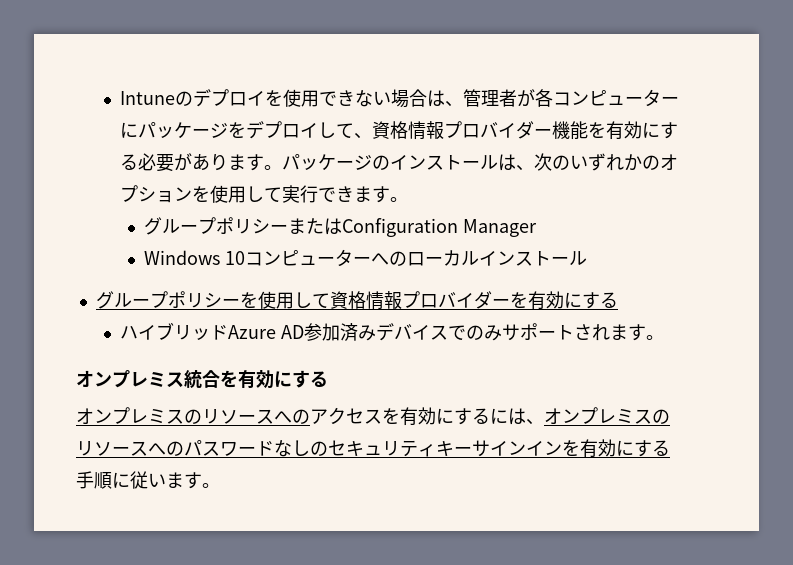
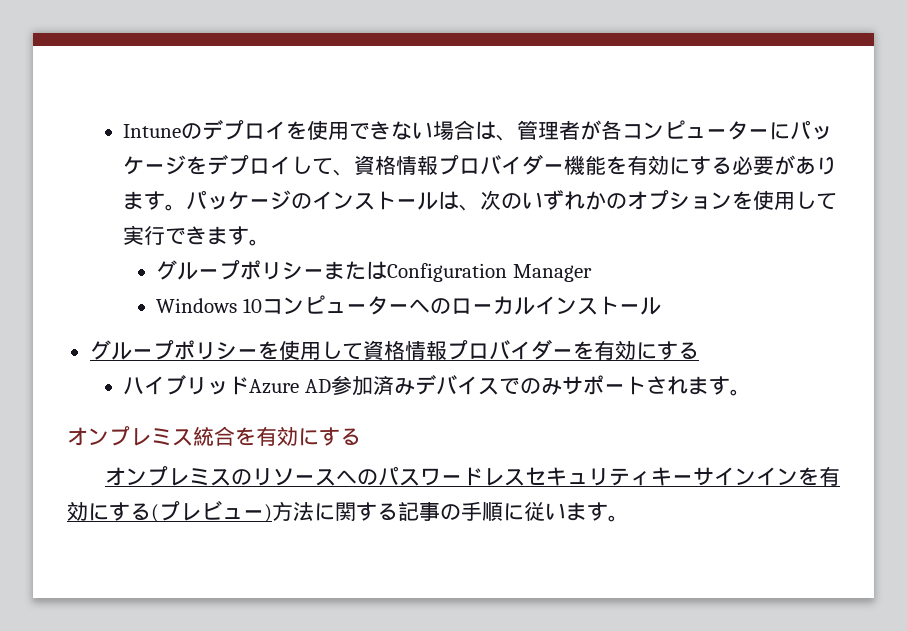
[310,407,670,426] [76,441,184,456] アクセスを有効にするには、オンプレミスのリソースへの -> (378, 477) none
[274,440,328,457] なしの -> [482,468,525,486] レス
(670, 448) none -> [151,501,461,523] (プレビュー)方法に関する記事の

